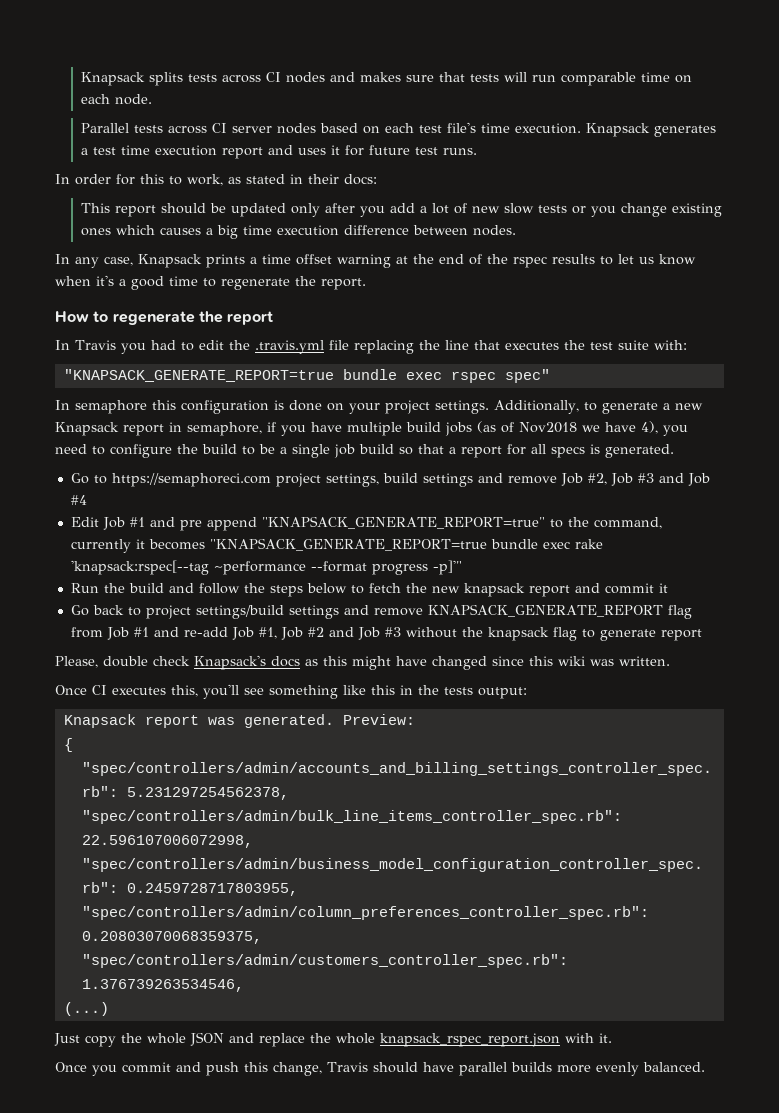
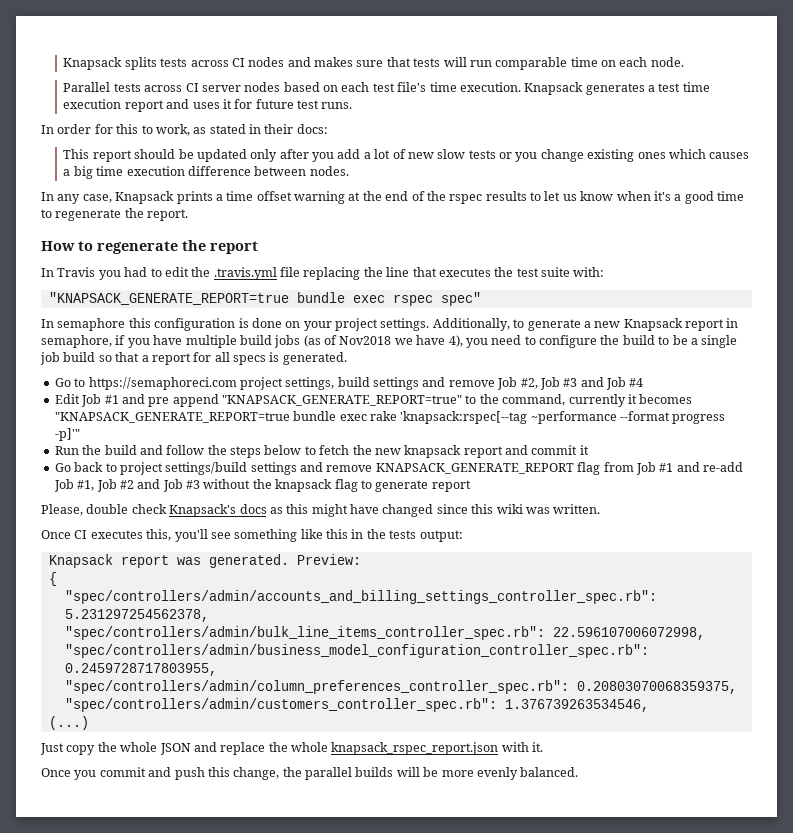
[327,1062,552,1076] Travis should have parallel builds -> [282,767,439,780] the parallel builds will be

